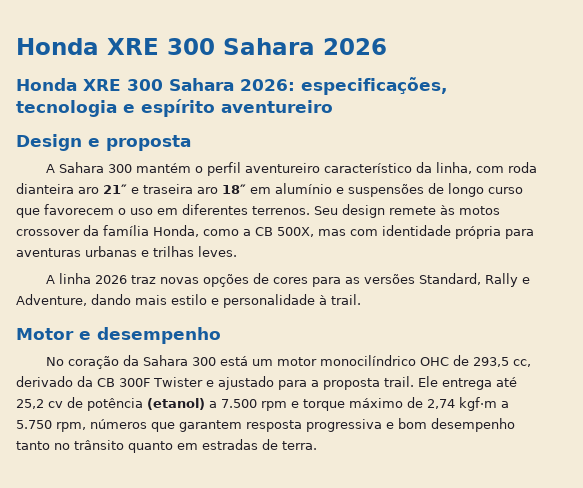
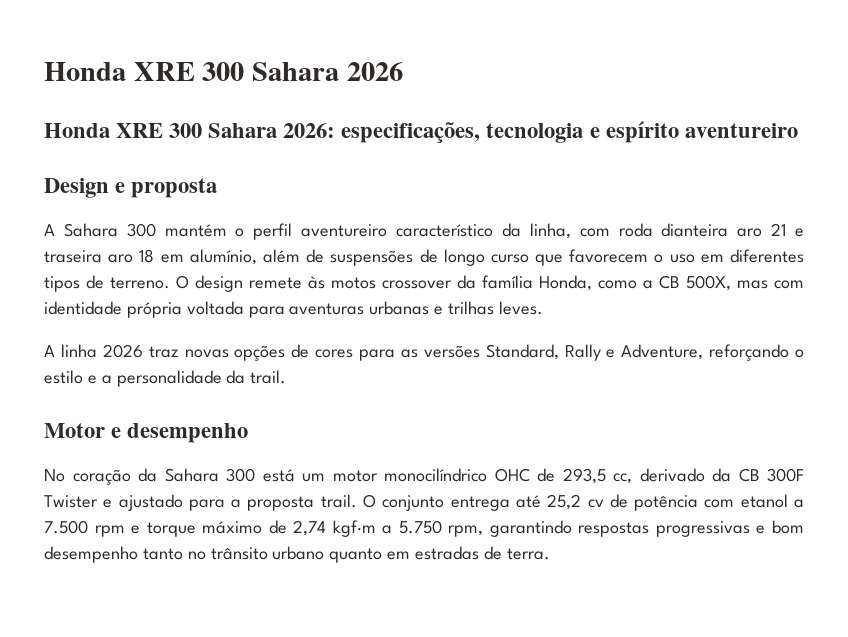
[103,184,127,194] 21″ -> [771,223,787,236] 21
[222,183,344,194] 18″ em alumínio e -> [139,249,325,265] 18 em alumínio, além de
[252,206,338,215] terrenos. Seu -> [44,275,189,292] tipos de terreno. O
(501, 232) none -> [186,301,244,315] voltada
[91,294,327,308] dando mais estilo e personalidade à -> [709,344,804,361] [44,370,246,387] reforçando o estilo e a personalidade da
[417,376,438,387] Ele -> [363,494,445,511] O conjunto
[147,398,205,410] (etanol) -> [704,494,788,508] com etanol
[90,419,382,432] números que garantem resposta progressiva -> [489,520,750,537] garantindo respostas progressivas
(124, 445) none -> [272,546,325,560] urbano

